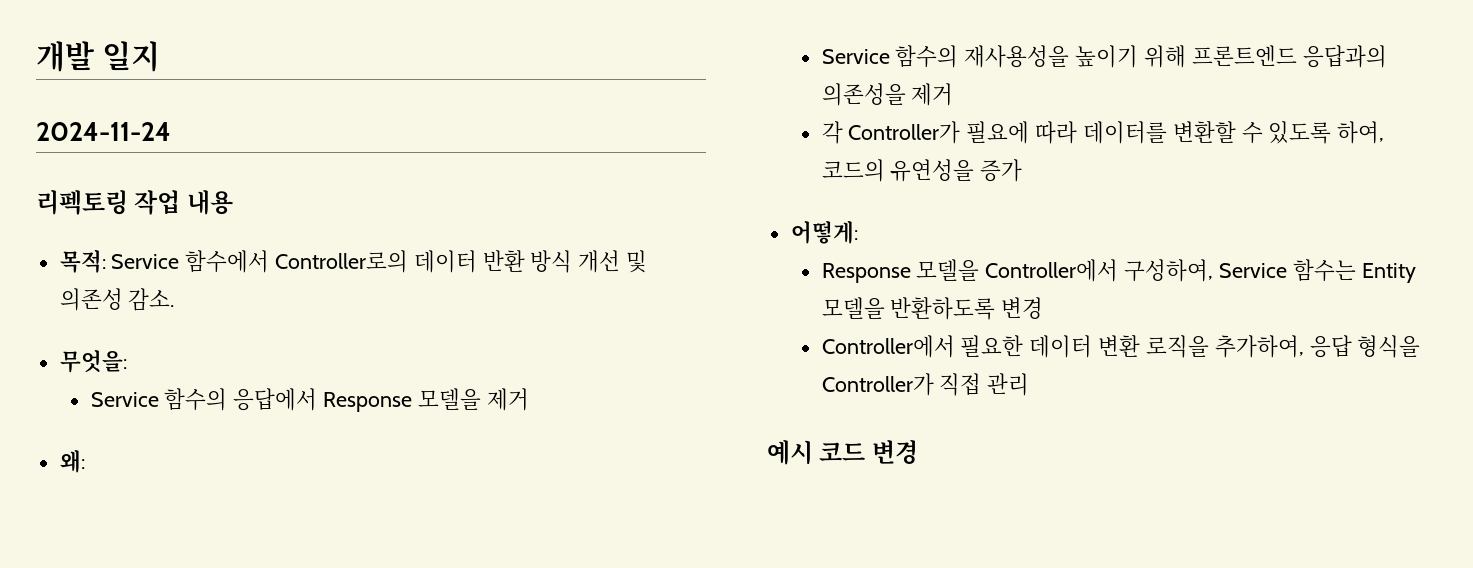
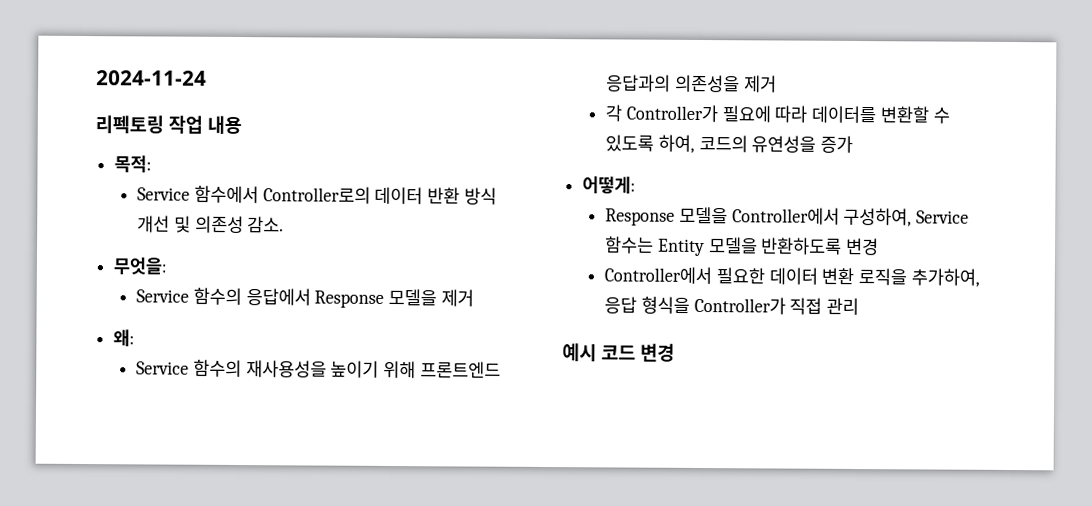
[36,41,161,72] 개발 일지 // -> (96, 78) none
(106, 261) none -> (153, 164) //

